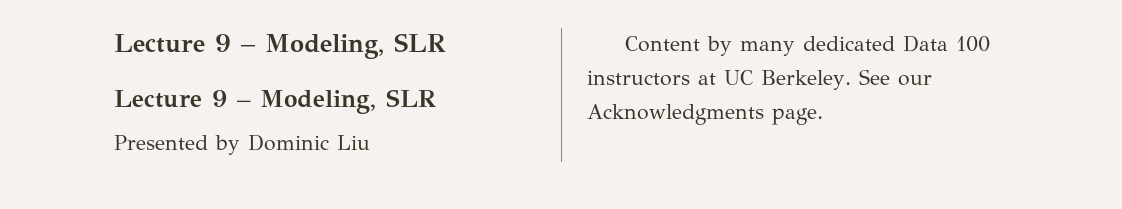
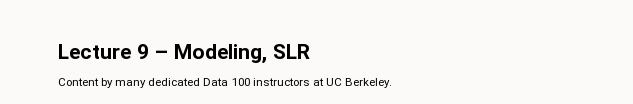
[114,33,446,59] [114,89,436,114] [114,134,370,155] Lecture 9 – Modeling, SLR // Lecture 9 – Modeling, SLR // Presented by Dominic Liu -> [58,44,310,64] Lecture 9 – Modeling, SLR
[858,69,932,86] [587,104,823,125] See our Acknowledgments page. -> (392, 83) none

